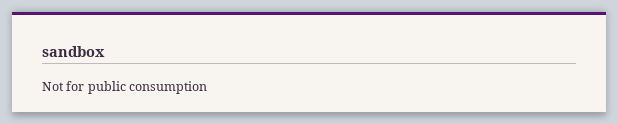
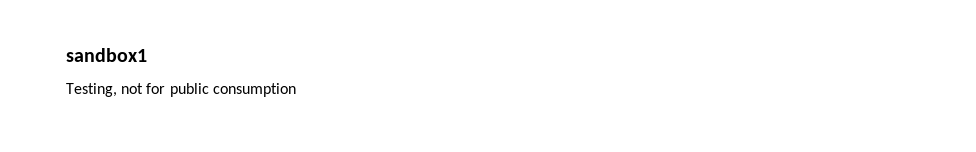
[42,46,105,57] [42,82,64,91] sandbox // Not -> [66,48,147,62] [66,83,144,97] sandbox1 // Testing, not

